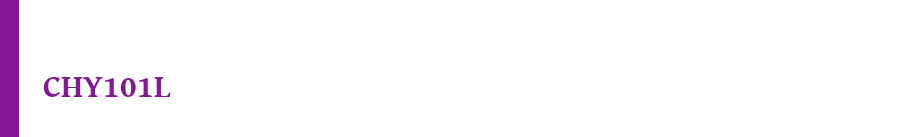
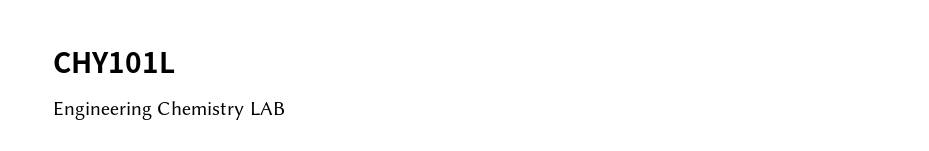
(171, 86) none -> [53,101,285,120] // Engineering Chemistry LAB

